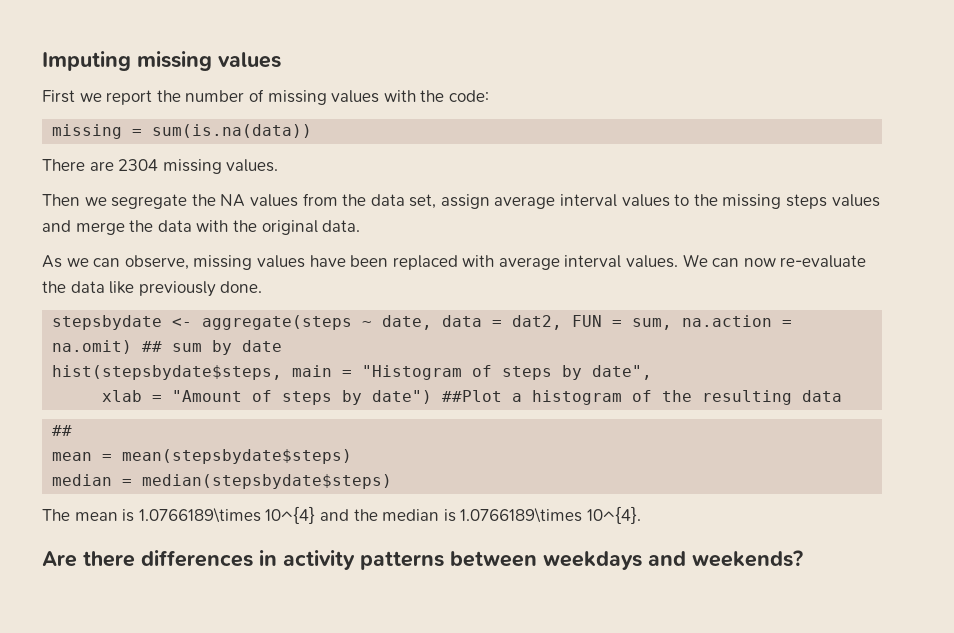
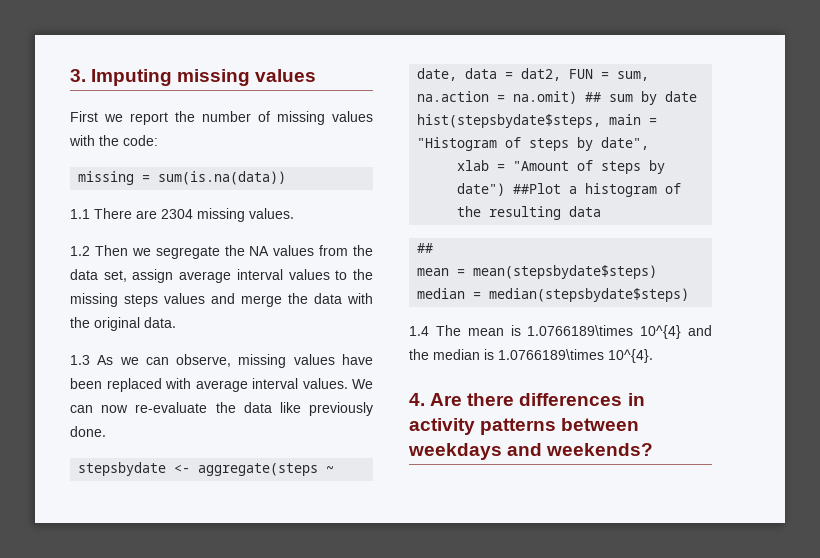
(42, 61) none -> [70,69,86,82] 3.
(313, 131) none -> [70,209,90,219] 1.1
(279, 165) none -> [70,246,90,256] 1.2
(361, 226) none -> [70,355,90,365] 1.3
(393, 481) none -> [409,326,429,336] 1.4
(641, 515) none -> [409,393,425,406] 4.

